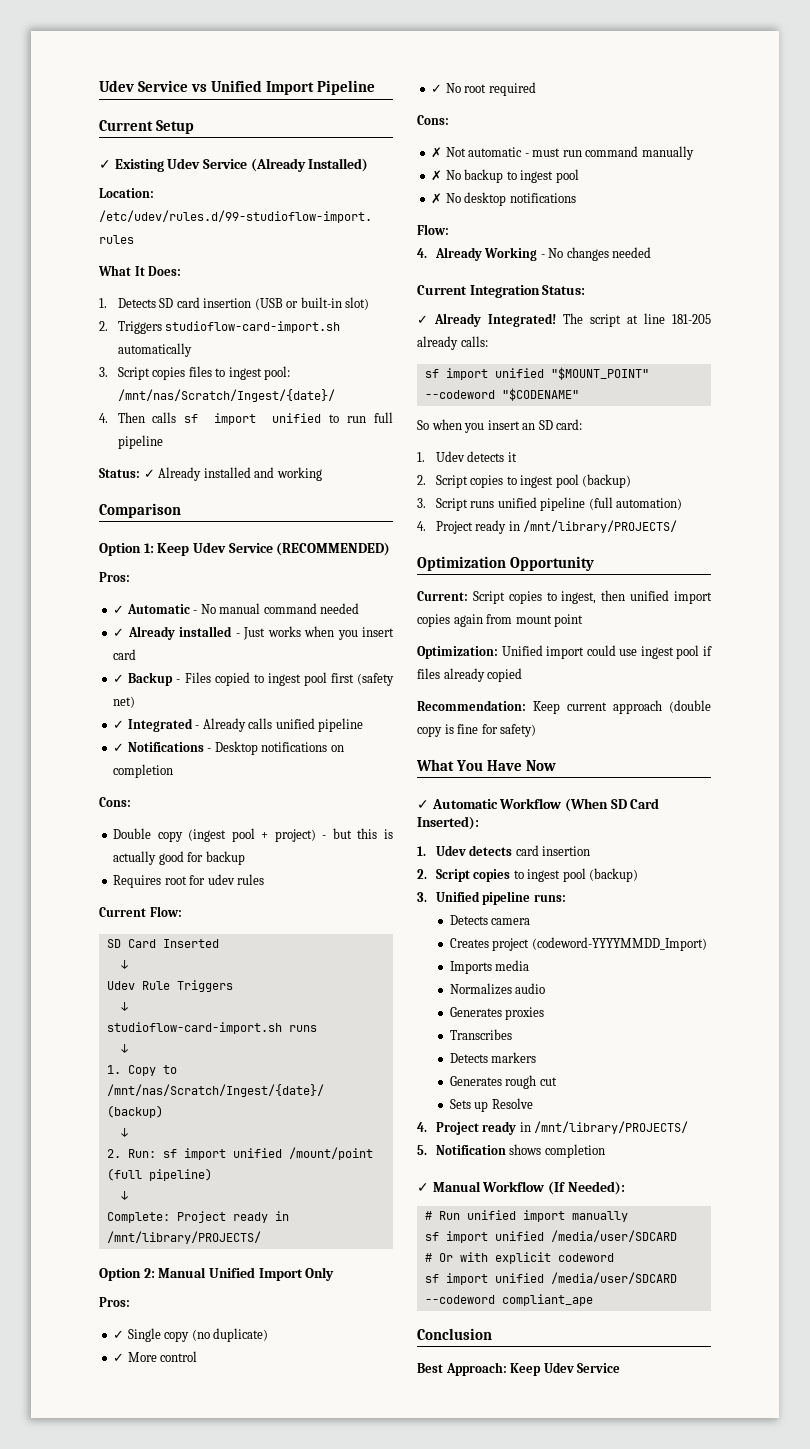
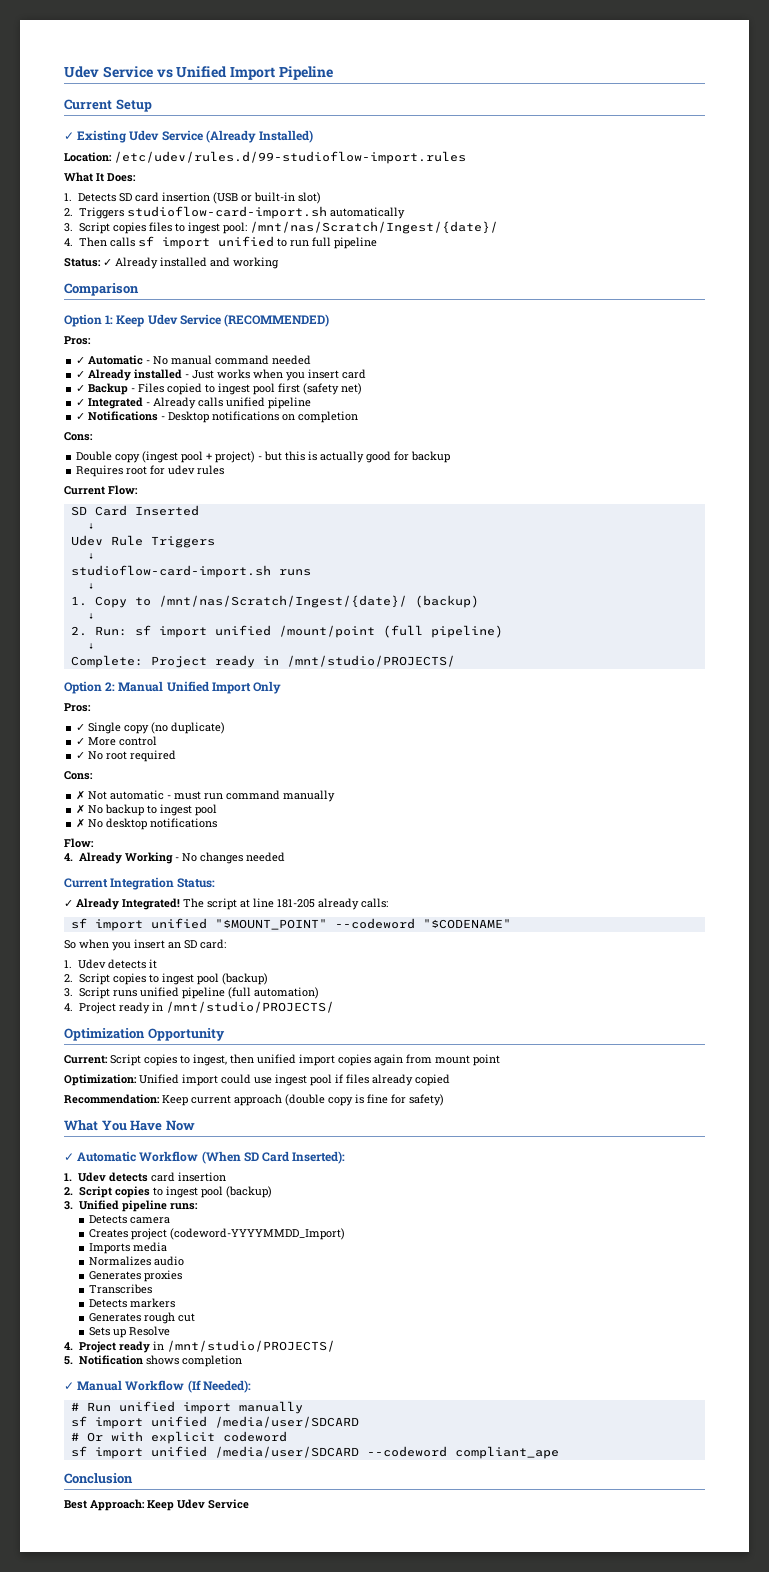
[106,1231,261,1244] /mnt/library/PROJECTS/ -> [286,655,455,667] /mnt/studio/PROJECTS/
[523,520,678,533] /mnt/library/PROJECTS/ -> [165,1001,334,1013] /mnt/studio/PROJECTS/
[534,1121,689,1134] /mnt/library/PROJECTS/ -> [166,1340,335,1352] /mnt/studio/PROJECTS/

